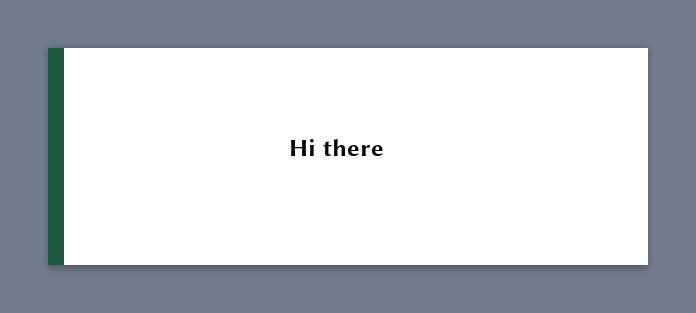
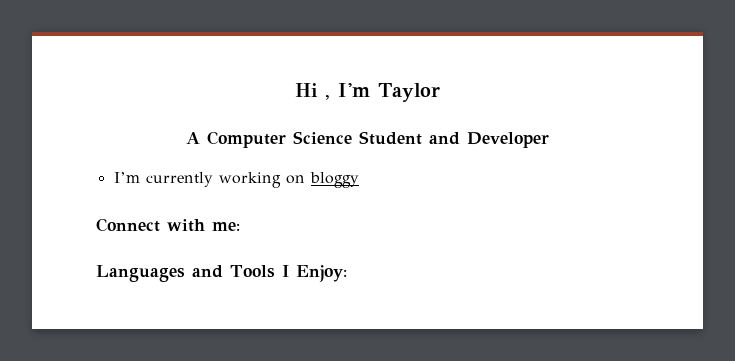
[322,139,384,156] there -> [325,83,441,102] [186,131,549,148] [113,172,359,188] [96,218,240,232] [96,265,347,282] , I'm Taylor // A Computer Science Student and Developer // I’m currently working on bloggy // Connect with me: // Languages and Tools I Enjoy:

